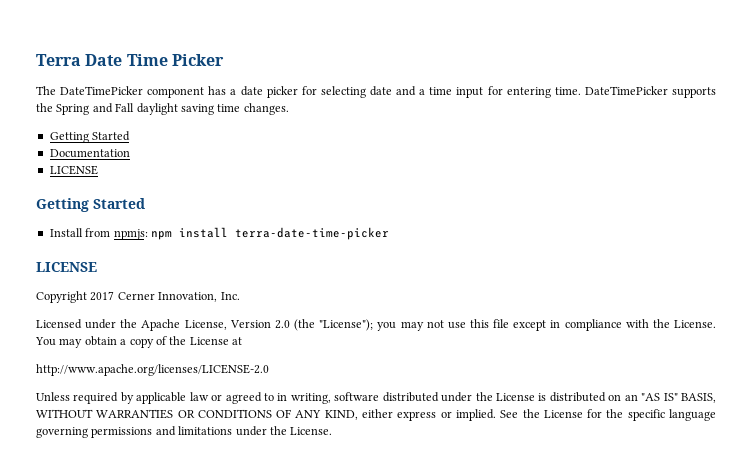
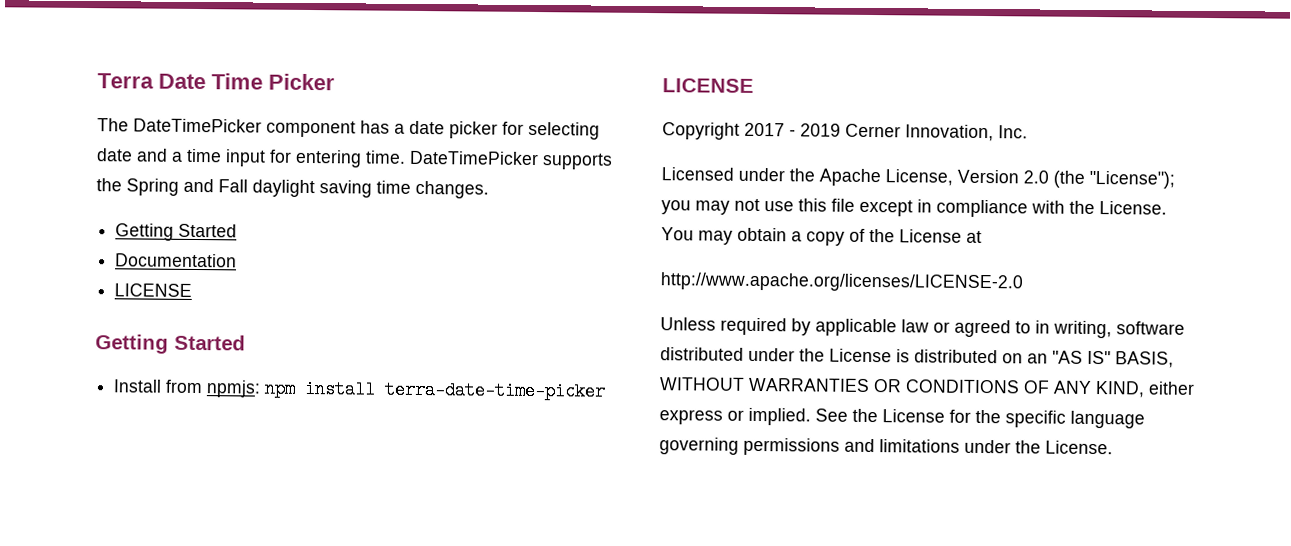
(115, 296) none -> [789,123,841,137] - 2019

